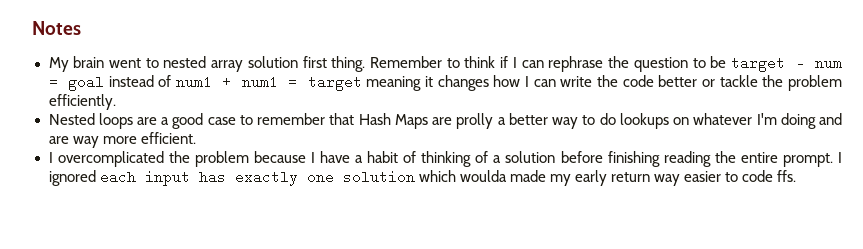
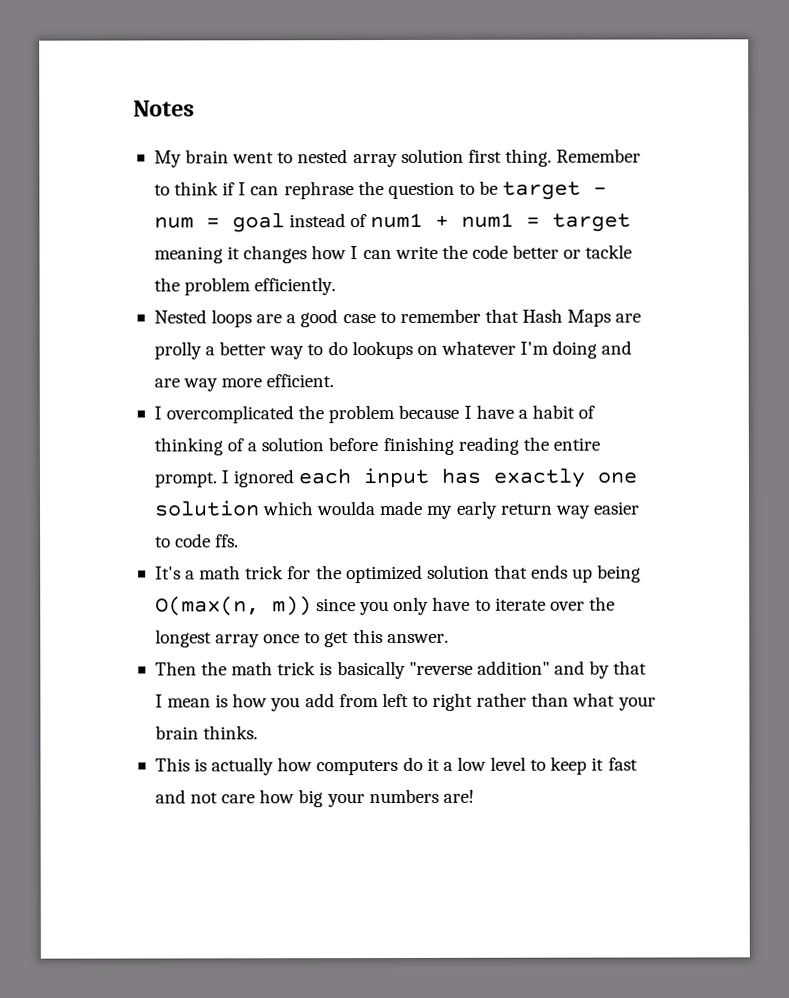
(797, 176) none -> [154,564,642,584] [154,596,615,616] [154,629,449,648] [154,660,648,680] [154,692,656,712] [154,725,259,740] [154,756,638,776] [154,788,474,808] // It's a math trick for the optimized solution that ends up being O(max(n, m)) since you only have to iterate over the longest array once to get this answer. // Then the math trick is basically "reverse addition" and by that I mean is how you add from left to right rather than what your brain thinks. // This is actually how computers do it a low level to keep it fast and not care how big your numbers are!

